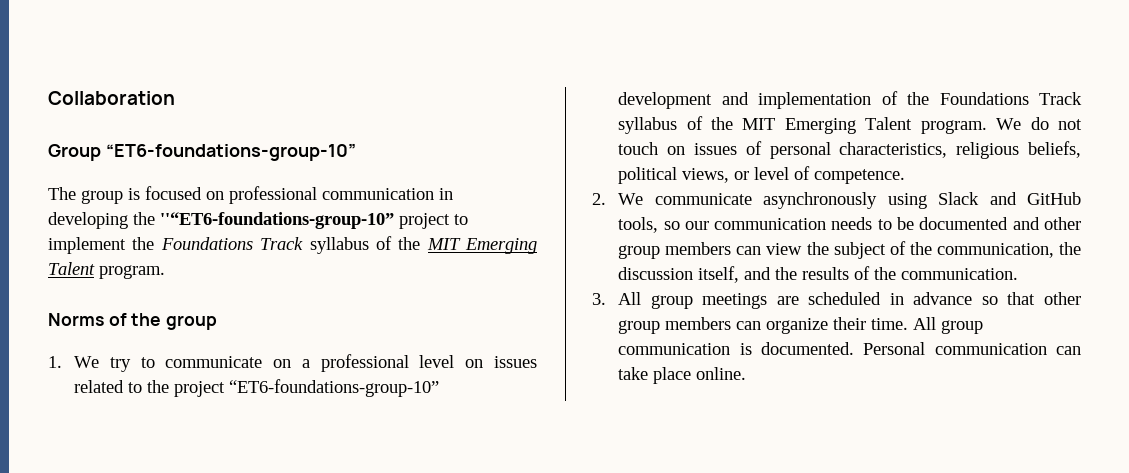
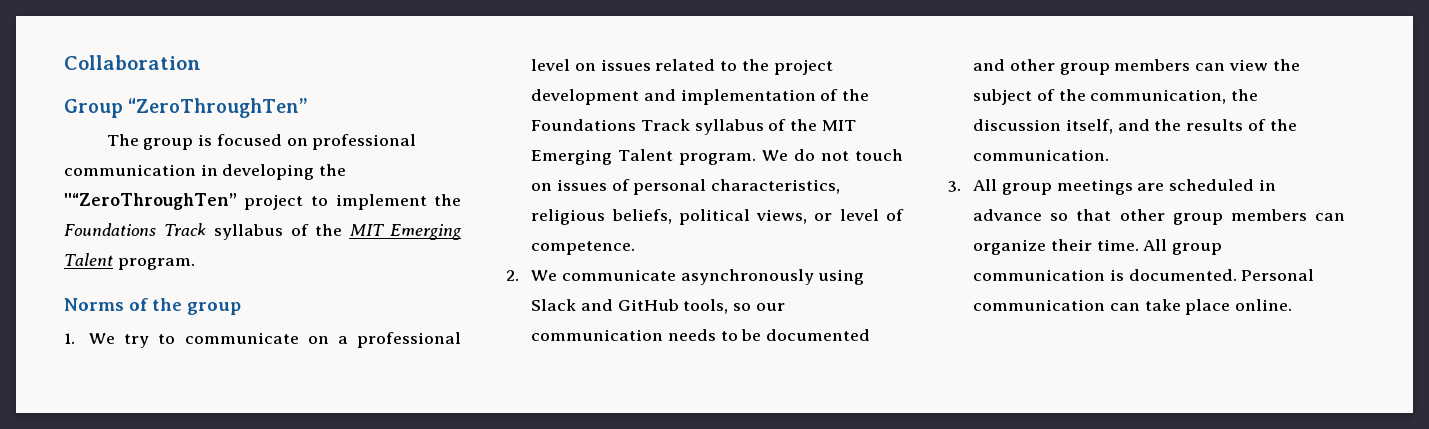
[105,143,356,161] “ET6-foundations-group-10” -> [128,98,309,118] “ZeroThroughTen”
[160,212,394,229] ''“ET6-foundations-group-10” -> [64,193,237,210] ''“ZeroThroughTen”
[229,379,440,397] “ET6-foundations-group-10” -> (833, 67) none

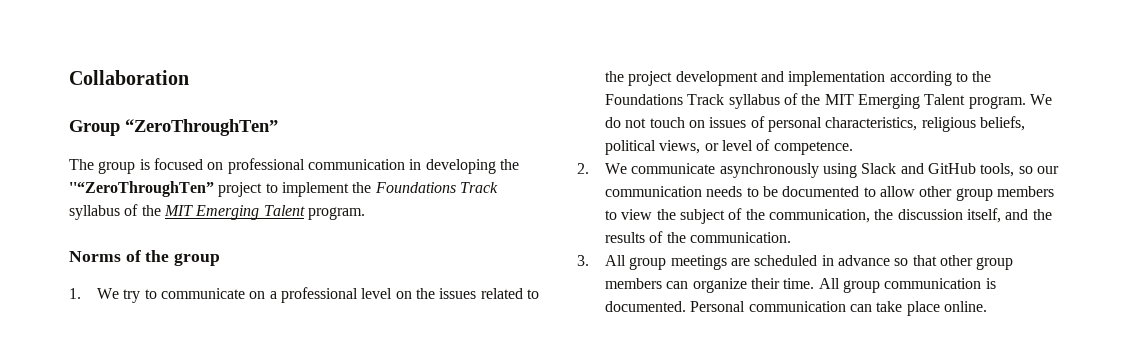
(596, 67) none -> [415,288,435,299] the
[820,89,839,101] of -> [889,71,969,86] according to
[973,59,1226,75] and other group members can -> [863,186,1054,201] [605,210,618,220] to allow other group members to

